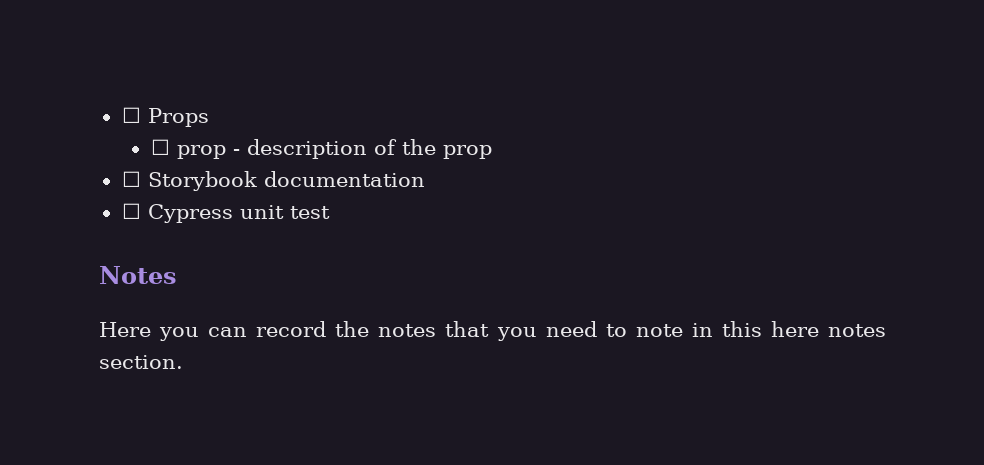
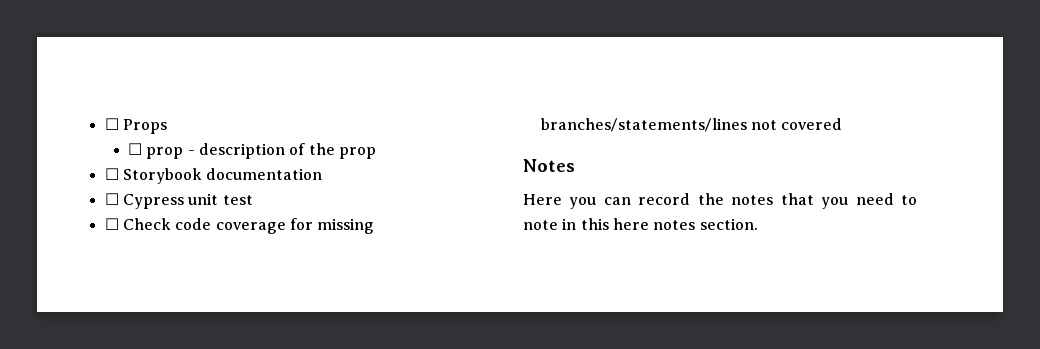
(330, 212) none -> [104,218,375,234] [540,118,843,132] // ☐ Check code coverage for missing branches/statements/lines not covered

